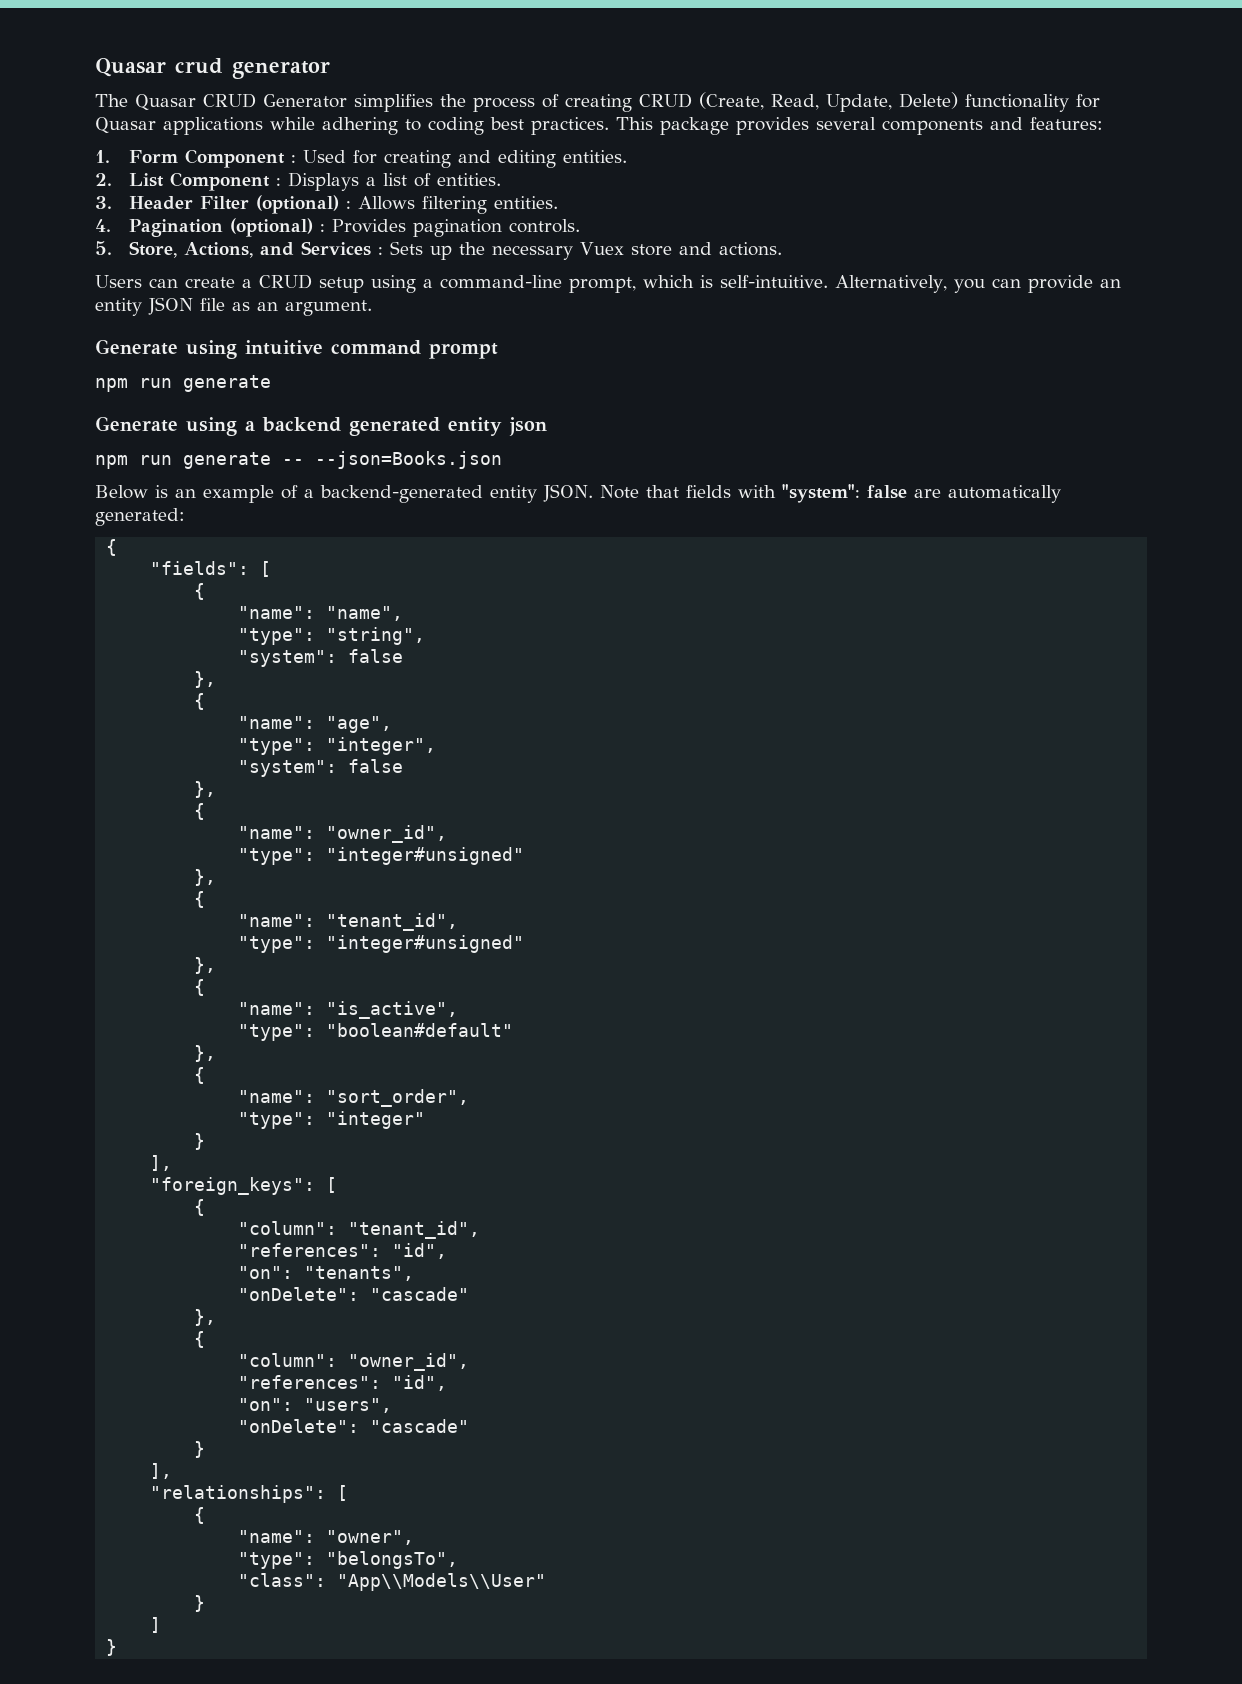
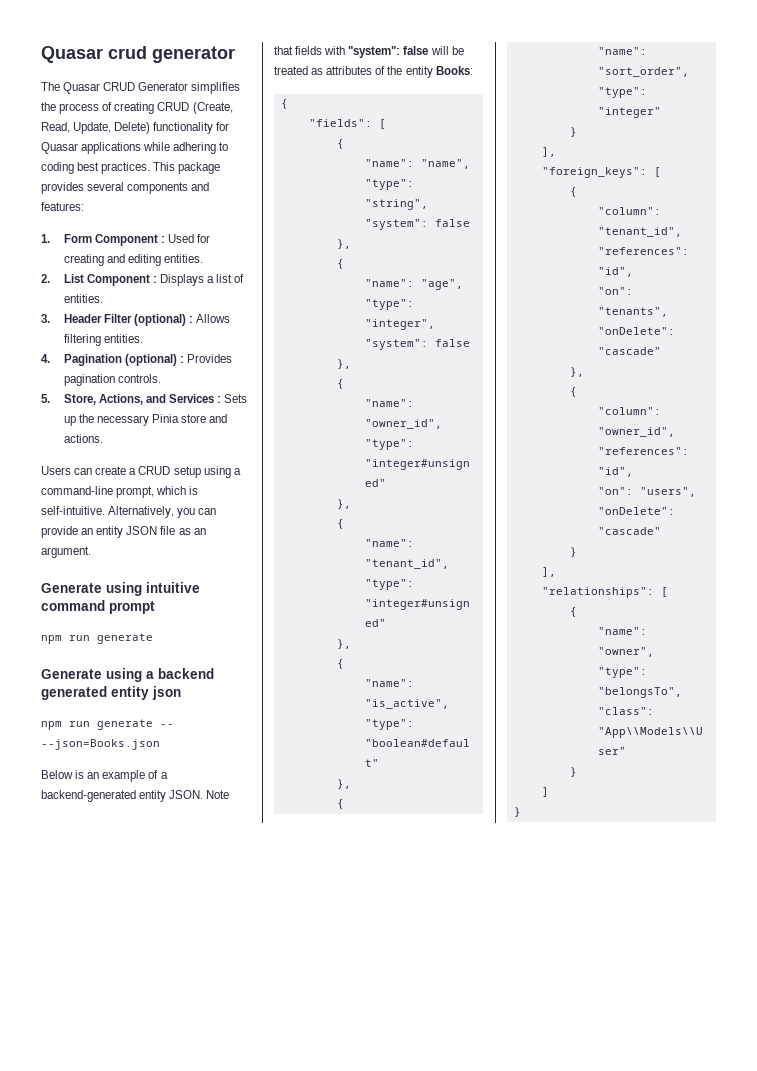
[580,242,625,255] Vuex -> [151,414,179,423] Pinia
[914,485,1061,503] [95,508,185,526] are automatically generated: -> [430,46,464,55] [274,66,473,78] will be treated as attributes of the entity Books:

